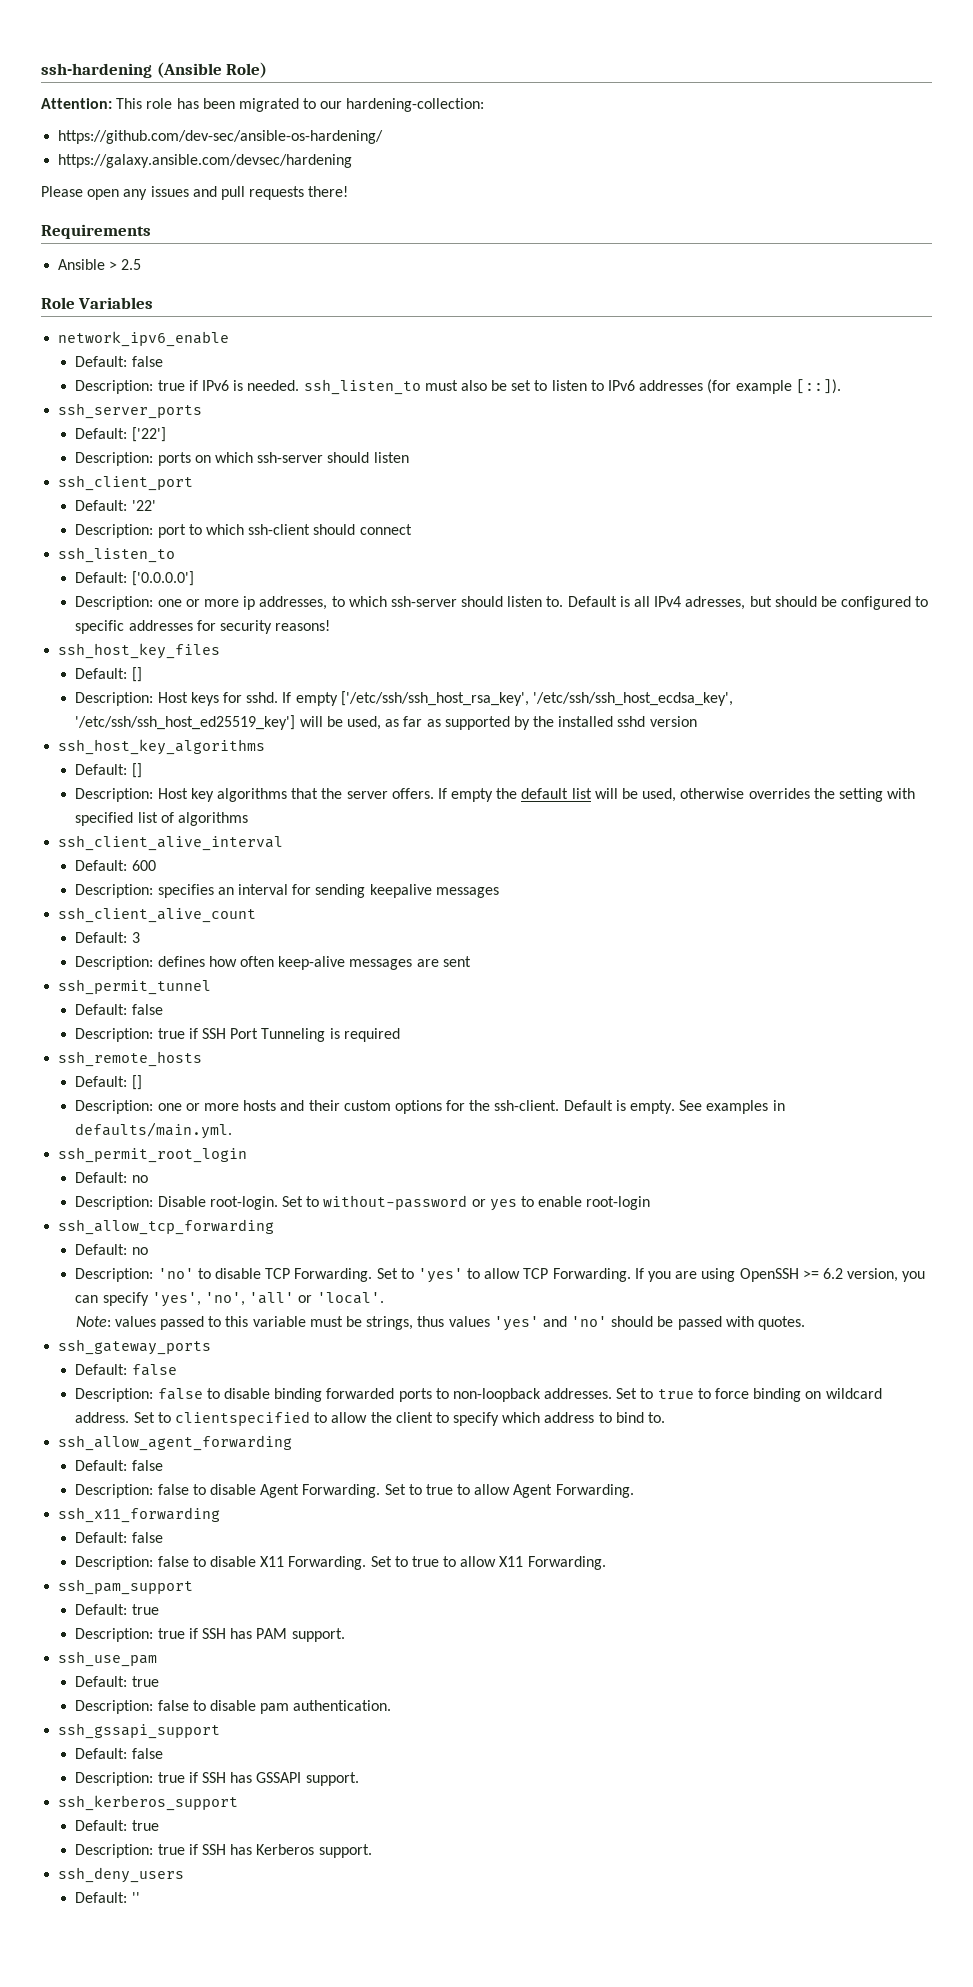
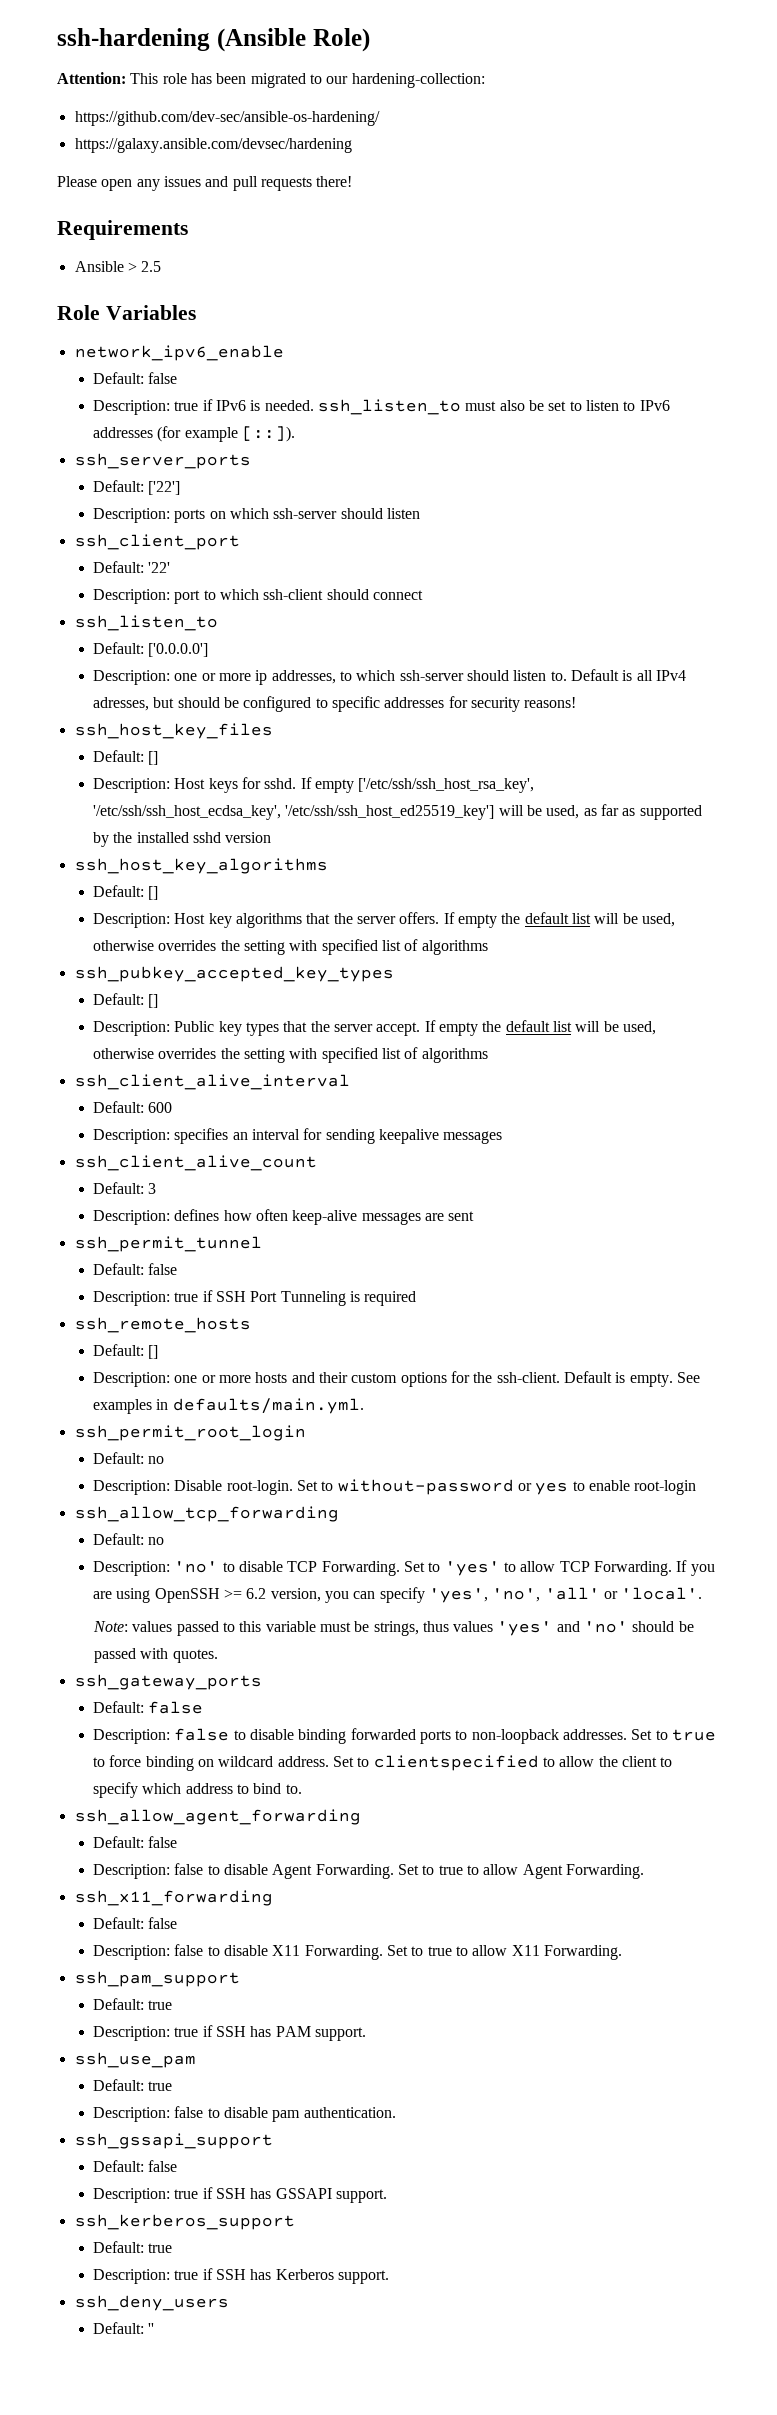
(248, 819) none -> [74,966,394,982] [93,993,159,1008] [93,1020,656,1036] [93,1047,488,1063] // ssh_pubkey_accepted_key_types // Default: [] // Description: Public key types that the server accept. If empty the default list will be used, otherwise overrides the setting with specified list of algorithms

